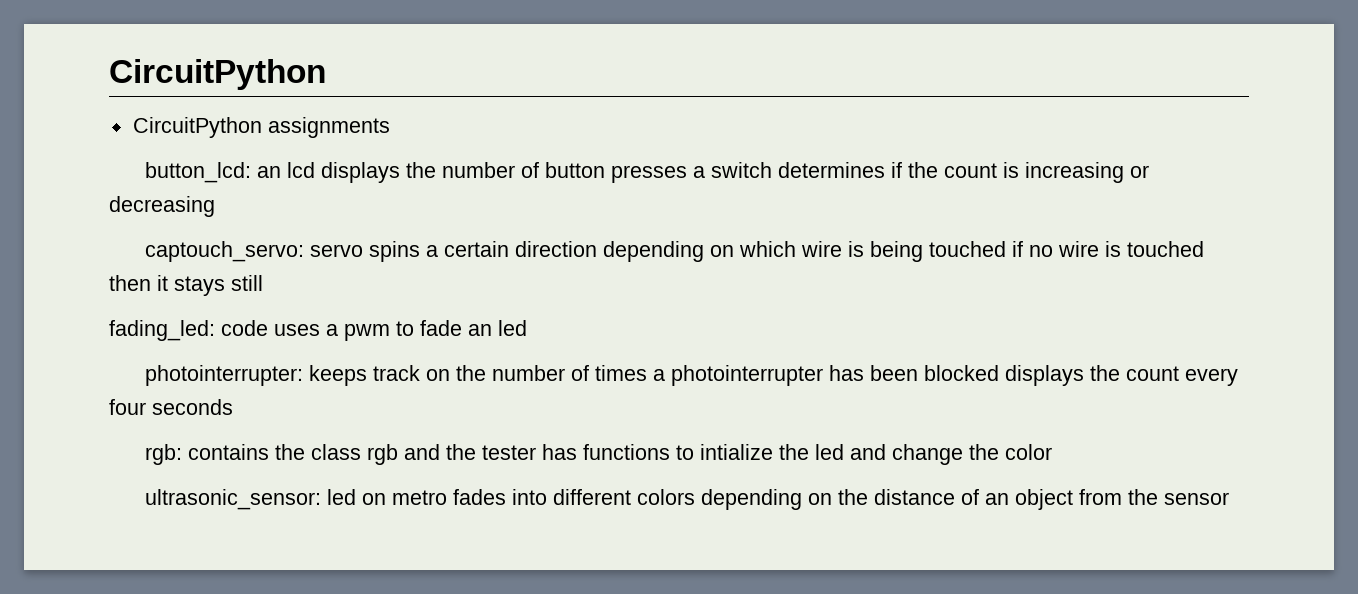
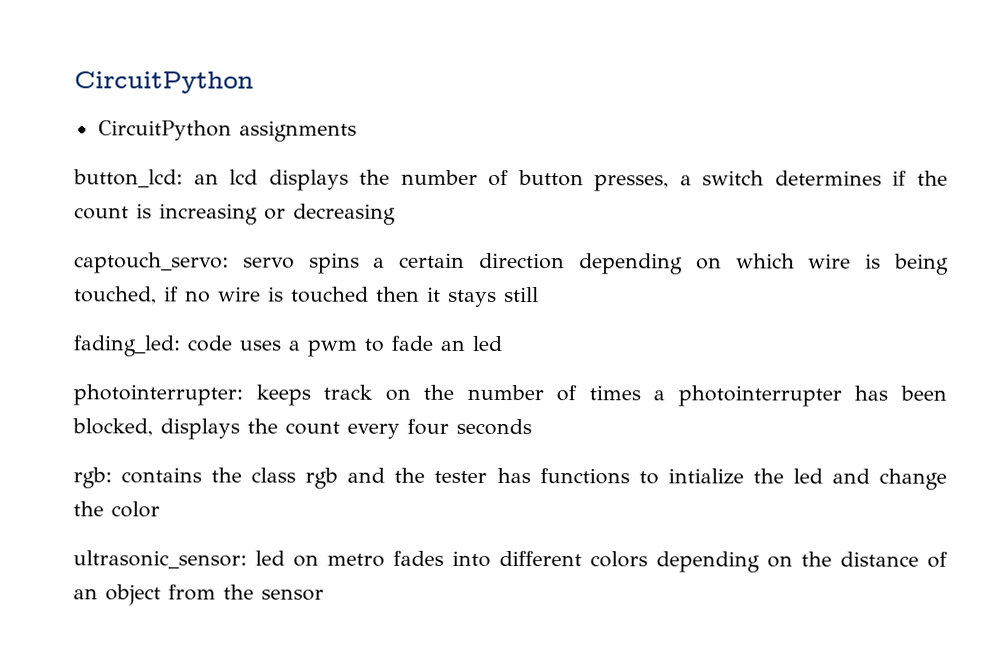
[610,165,687,183] presses -> [594,174,670,192] presses,
[928,241,1006,257] touched -> [74,286,157,305] touched,
[923,365,999,381] blocked -> [72,418,153,437] blocked,

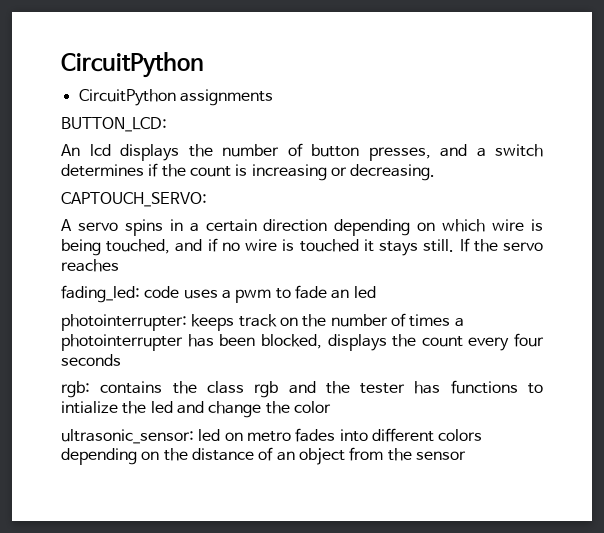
[73,169,219,188] button_lcd: an -> [61,117,167,132] [61,144,80,156] BUTTON_LCD: // An
(670, 183) none -> [440,144,467,157] and
[293,203,396,225] [74,252,229,274] decreasing // captouch_servo: -> [350,164,436,181] [61,192,207,207] [61,219,72,231] decreasing. // CAPTOUCH_SERVO: // A
(360, 263) none -> [169,219,183,231] in
(157, 295) none -> [175,239,203,252] and
[376,286,420,302] then -> (359, 245) none
[504,287,539,303] still -> [423,238,543,252] [61,259,119,272] still. If the servo reaches

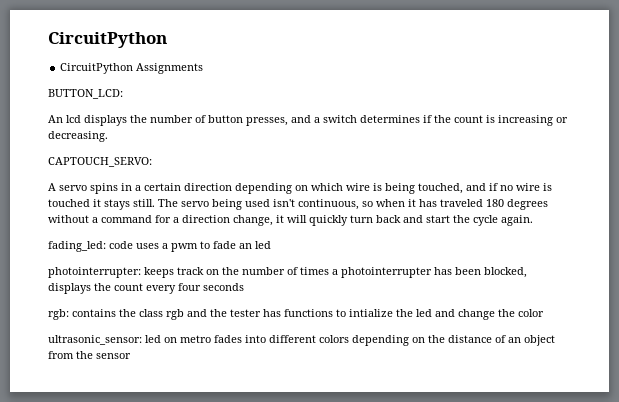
[179,89,273,106] assignments -> [136,63,204,74] Assignments
[459,238,543,252] [61,259,119,272] If the servo reaches -> [158,199,548,210] [48,215,533,226] The servo being used isn't continuous, so when it has traveled 180 degrees without a command for a direction change, it will quickly turn back and start the cycle again.

